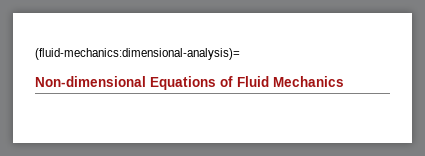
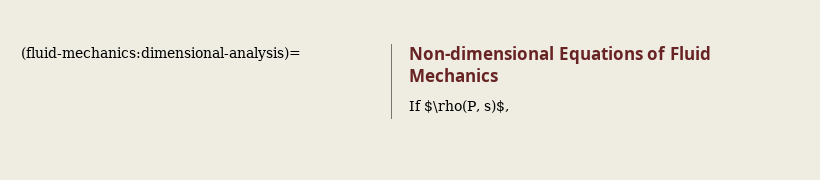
(344, 81) none -> [409,100,509,113] // If $\rho(P, s)$,

